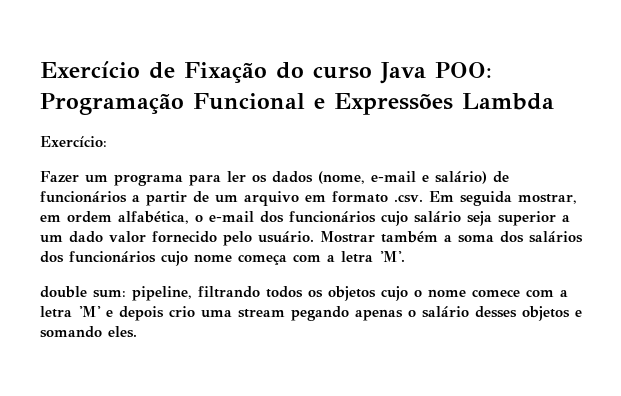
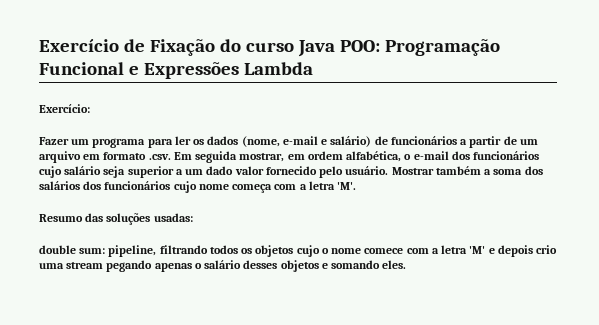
(405, 256) none -> [39,213,193,225] // Resumo das soluções usadas:

